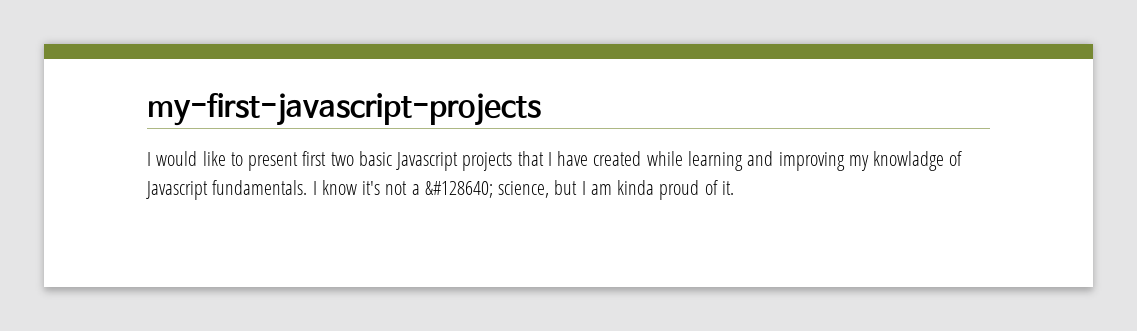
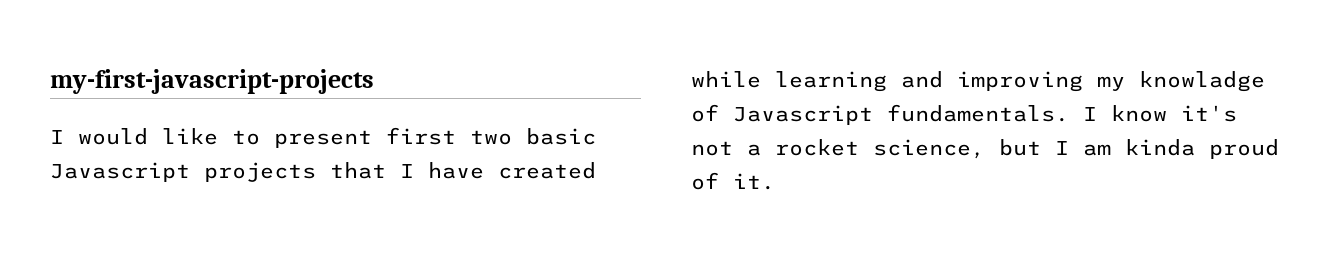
[424,181,493,198] &#128640; -> [775,139,859,156] rocket

